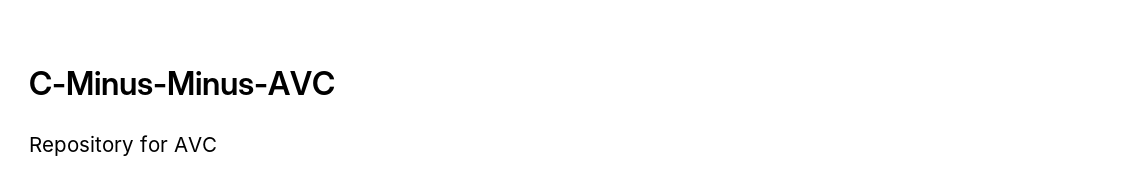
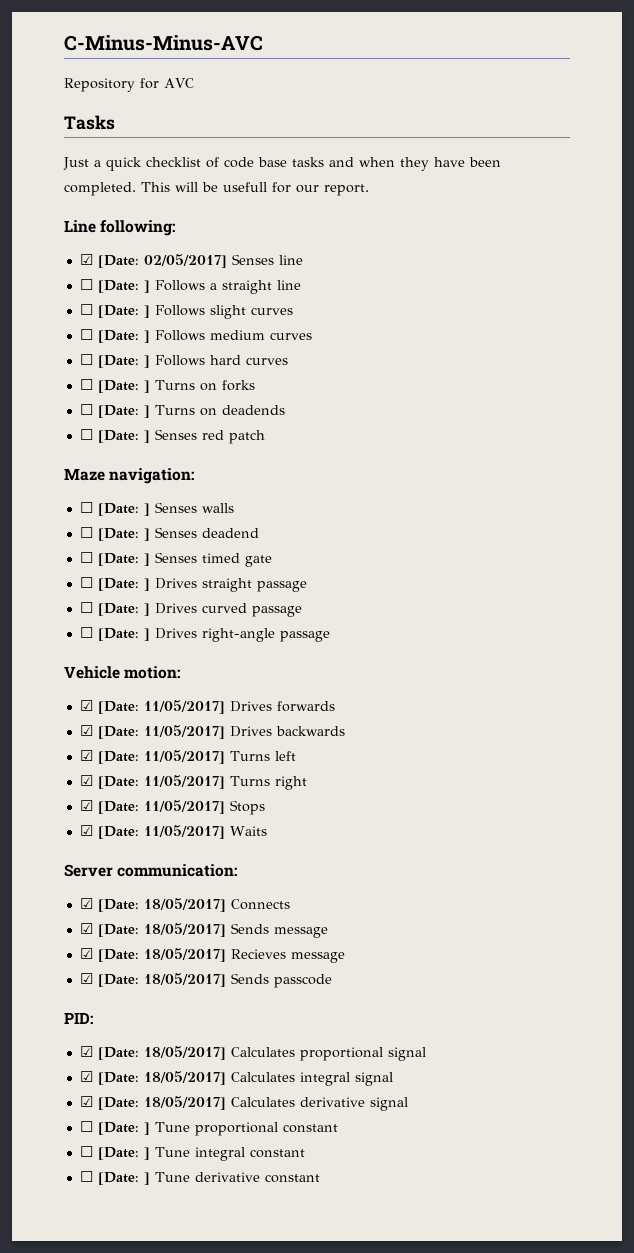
(217, 144) none -> [64,115,115,130] [63,157,501,171] [64,182,369,196] [64,220,176,236] [79,254,303,268] [79,279,301,294] [79,304,293,319] [79,329,312,343] [79,354,288,368] [79,379,255,393] [79,404,285,418] [79,429,265,444] [64,468,195,484] [79,502,234,516] [79,527,259,541] [79,552,272,567] [79,577,307,592] [79,602,302,617] [79,627,330,642] [64,666,181,679] [79,700,335,714] [79,725,345,739] [79,750,296,764] [79,775,307,790] [79,800,265,815] [79,825,267,839] [64,864,238,877] [79,898,290,912] [79,923,328,938] [79,948,345,963] [79,973,332,988] [64,1012,93,1024] [79,1046,426,1061] [79,1071,393,1086] [79,1096,408,1111] [79,1121,338,1136] [79,1146,305,1161] [79,1171,320,1185] // Tasks // Just a quick checklist of code base tasks and when they have been completed. This will be usefull for our report. // Line following: // ☑ [Date: 02/05/2017] Senses line // ☐ [Date: ] Follows a straight line // ☐ [Date: ] Follows slight curves // ☐ [Date: ] Follows medium curves // ☐ [Date: ] Follows hard curves // ☐ [Date: ] Turns on forks // ☐ [Date: ] Turns on deadends // ☐ [Date: ] Senses red patch // Maze navigation: // ☐ [Date: ] Senses walls // ☐ [Date: ] Senses deadend // ☐ [Date: ] Senses timed gate // ☐ [Date: ] Drives straight passage // ☐ [Date: ] Drives curved passage // ☐ [Date: ] Drives right-angle passage // Vehicle motion: // ☑ [Date: 11/05/2017] Drives forwards // ☑ [Date: 11/05/2017] Drives backwards // ☑ [Date: 11/05/2017] Turns left // ☑ [Date: 11/05/2017] Turns right // ☑ [Date: 11/05/2017] Stops // ☑ [Date: 11/05/2017] Waits // Server communication: // ☑ [Date: 18/05/2017] Connects // ☑ [Date: 18/05/2017] Sends message // ☑ [Date: 18/05/2017] Recieves message // ☑ [Date: 18/05/2017] Sends passcode // PID: // ☑ [Date: 18/05/2017] Calculates proportional signal // ☑ [Date: 18/05/2017] Calculates integral signal // ☑ [Date: 18/05/2017] Calculates derivative signal // ☐ [Date: ] Tune proportional constant // ☐ [Date: ] Tune integral constant // ☐ [Date: ] Tune derivative constant

